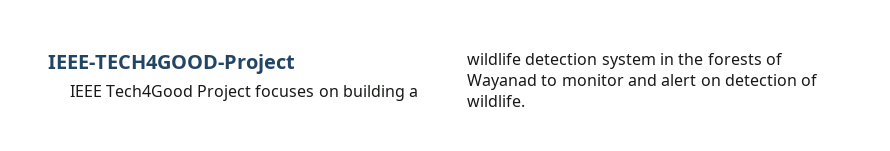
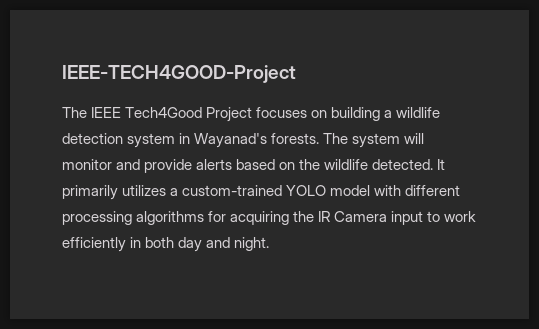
(295, 64) none -> [62,107,87,118] The
[678,53,783,65] [467,74,819,90] [467,95,525,107] the forests of Wayanad to monitor and alert on detection of wildlife. -> [194,133,425,148] [62,159,446,173] [62,185,461,200] [62,211,477,225] [62,237,270,252] Wayanad's forests. The system will monitor and provide alerts based on the wildlife detected. It primarily utilizes a custom-trained YOLO model with different processing algorithms for acquiring the IR Camera input to work efficiently in both day and night.

